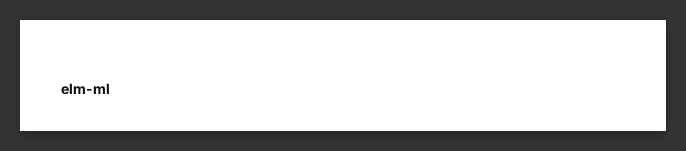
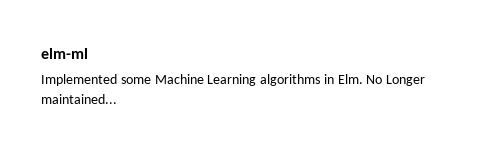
(110, 89) none -> [41,74,426,86] [41,94,117,104] // Implemented some Machine Learning algorithms in Elm. No Longer maintained...

